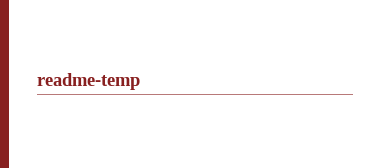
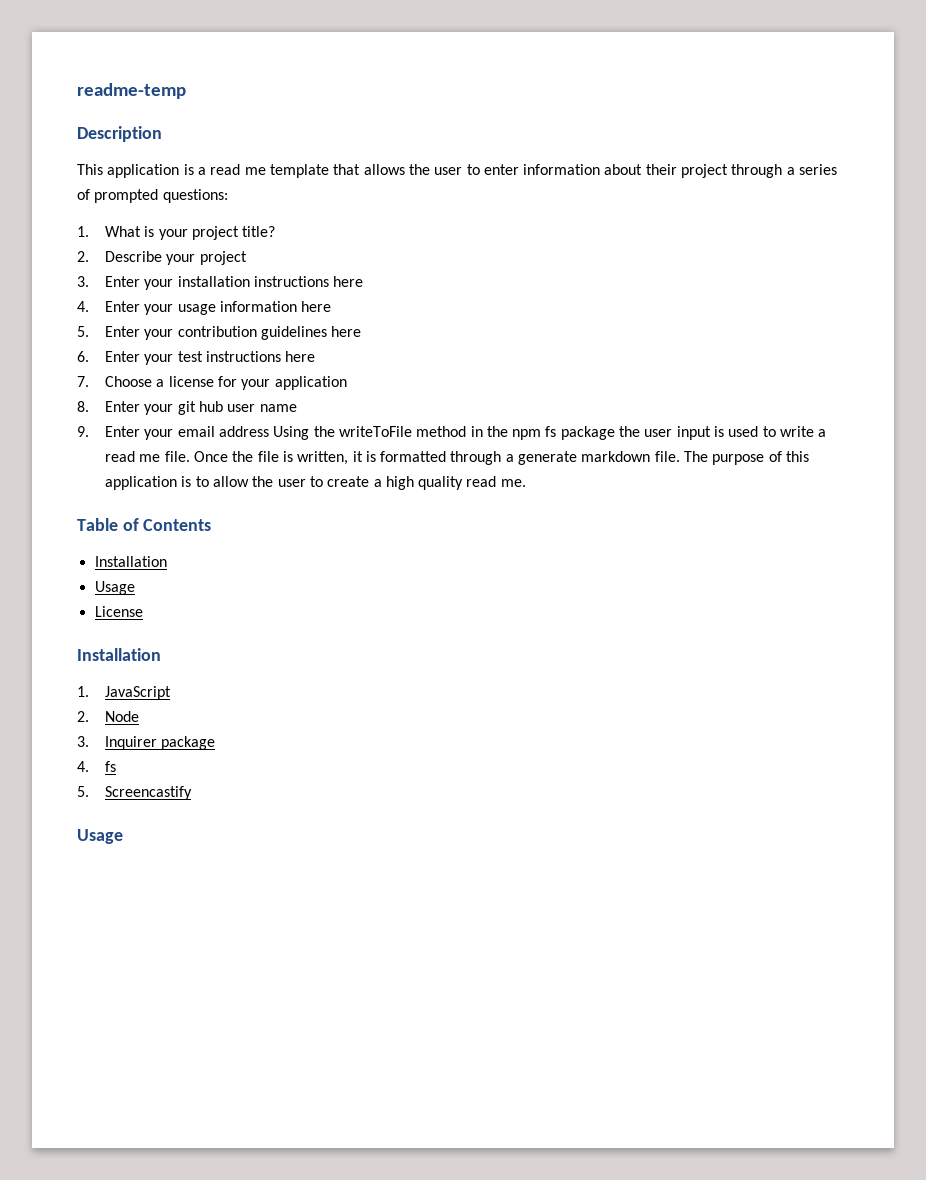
(140, 81) none -> [77,126,162,142] [77,164,838,178] [77,189,228,203] [77,226,276,240] [77,251,247,265] [77,276,364,290] [77,301,332,315] [77,326,362,340] [77,351,316,365] [77,376,347,390] [77,401,297,415] [77,426,827,440] [104,451,810,465] [104,476,526,490] [77,518,212,531] [94,556,167,567] [94,581,135,595] [94,606,143,617] [77,648,161,661] [77,686,171,700] [77,711,139,722] [77,736,216,750] [77,761,116,772] [77,786,192,800] [77,829,123,844] // Description // This application is a read me template that allows the user to enter information about their project through a series of prompted questions: // 1. What is your project title? // 2. Describe your project // 3. Enter your installation instructions here // 4. Enter your usage information here // 5. Enter your contribution guidelines here // 6. Enter your test instructions here // 7. Choose a license for your application // 8. Enter your git hub user name // 9. Enter your email address Using the writeToFile method in the npm fs package the user input is used to write a read me file. Once the file is written, it is formatted through a generate markdown file. The purpose of this application is to allow the user to create a high quality read me. // Table of Contents // Installation // Usage // License // Installation // 1. JavaScript // 2. Node // 3. Inquirer package // 4. fs // 5. Screencastify // Usage

